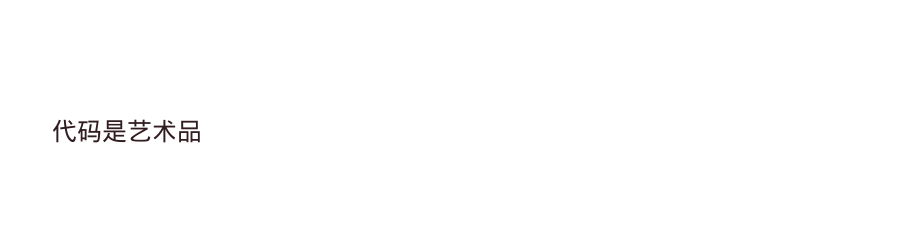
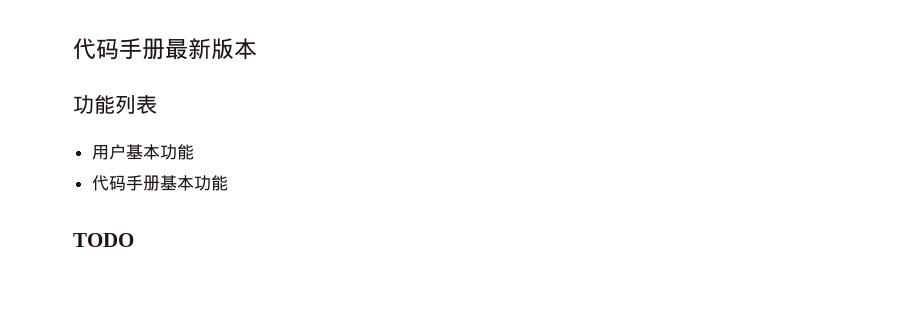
[52,119,202,143] 代码是艺术品 -> [73,38,257,60] [73,94,157,114] [91,144,194,160] [91,175,228,191] [73,233,134,247] 代码手册最新版本 // 功能列表 // 用户基本功能 // 代码手册基本功能 // TODO

